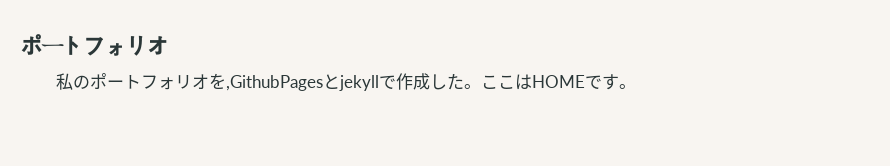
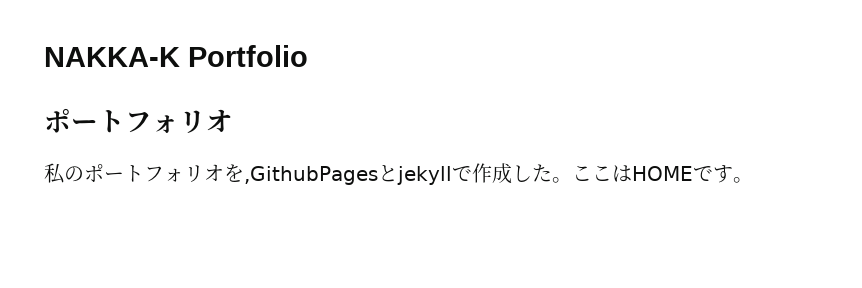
(21, 44) none -> [44,45,308,67] NAKKA-K Portfolio //

